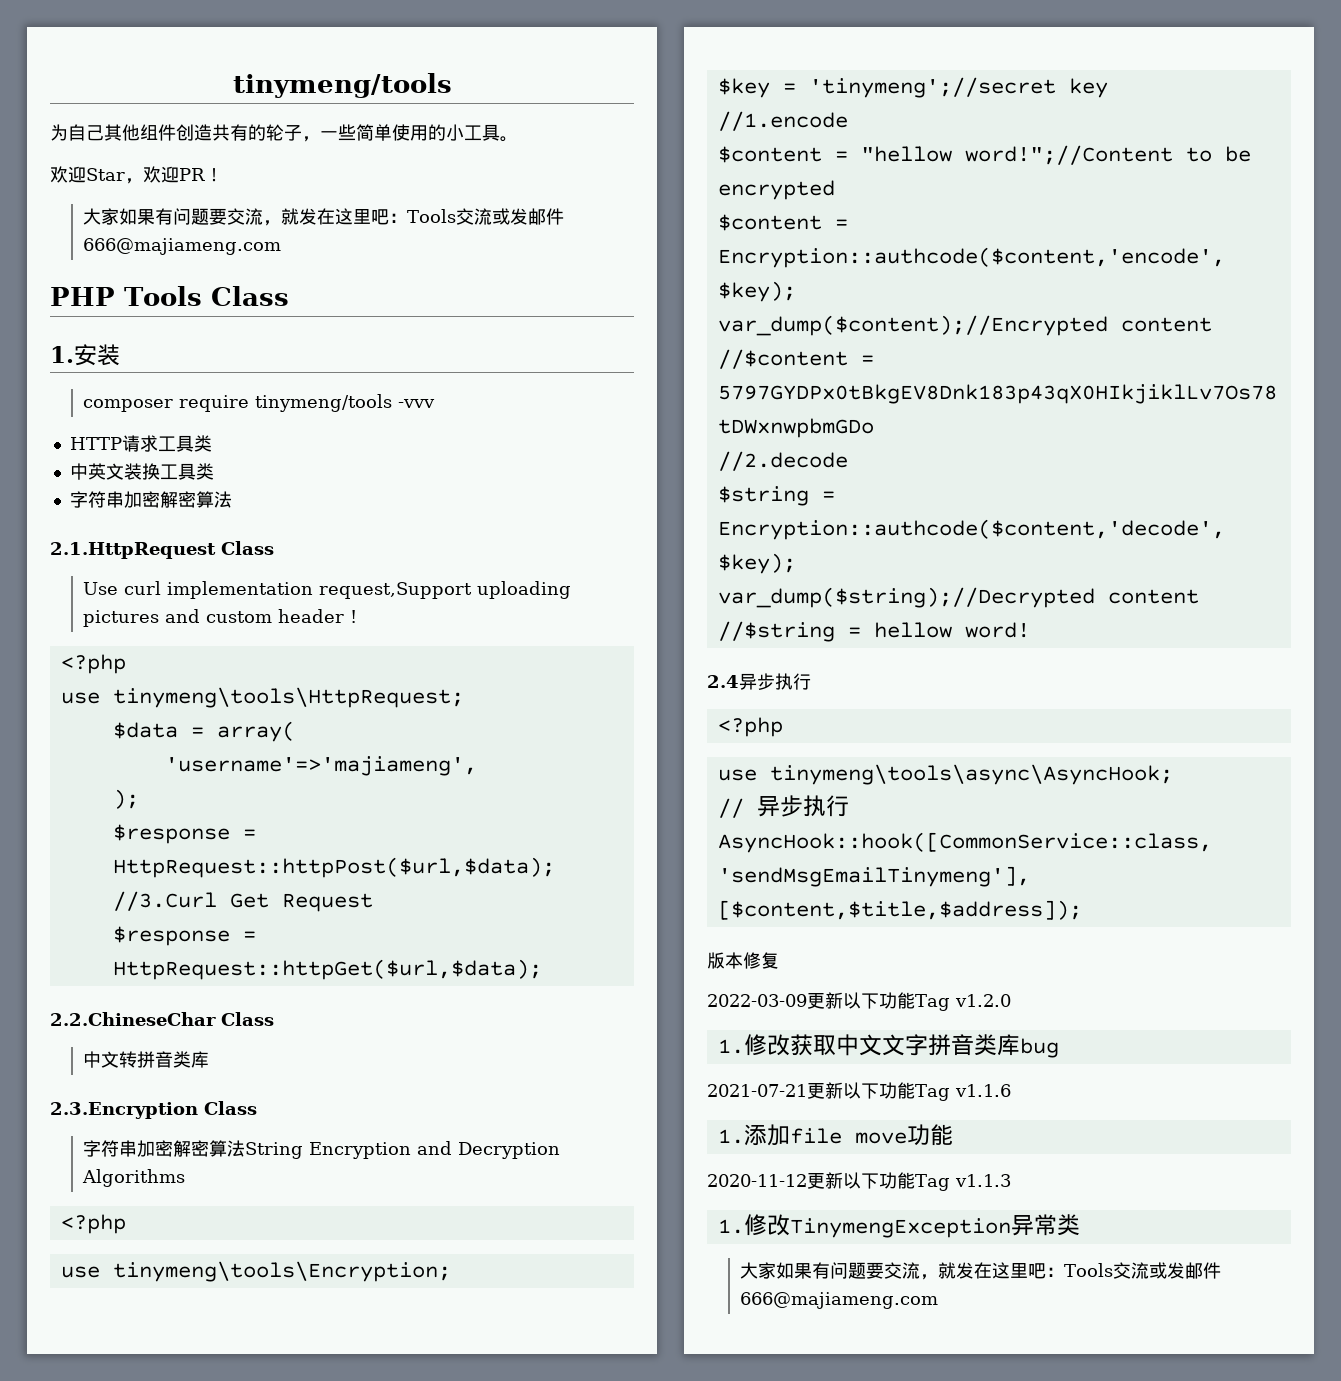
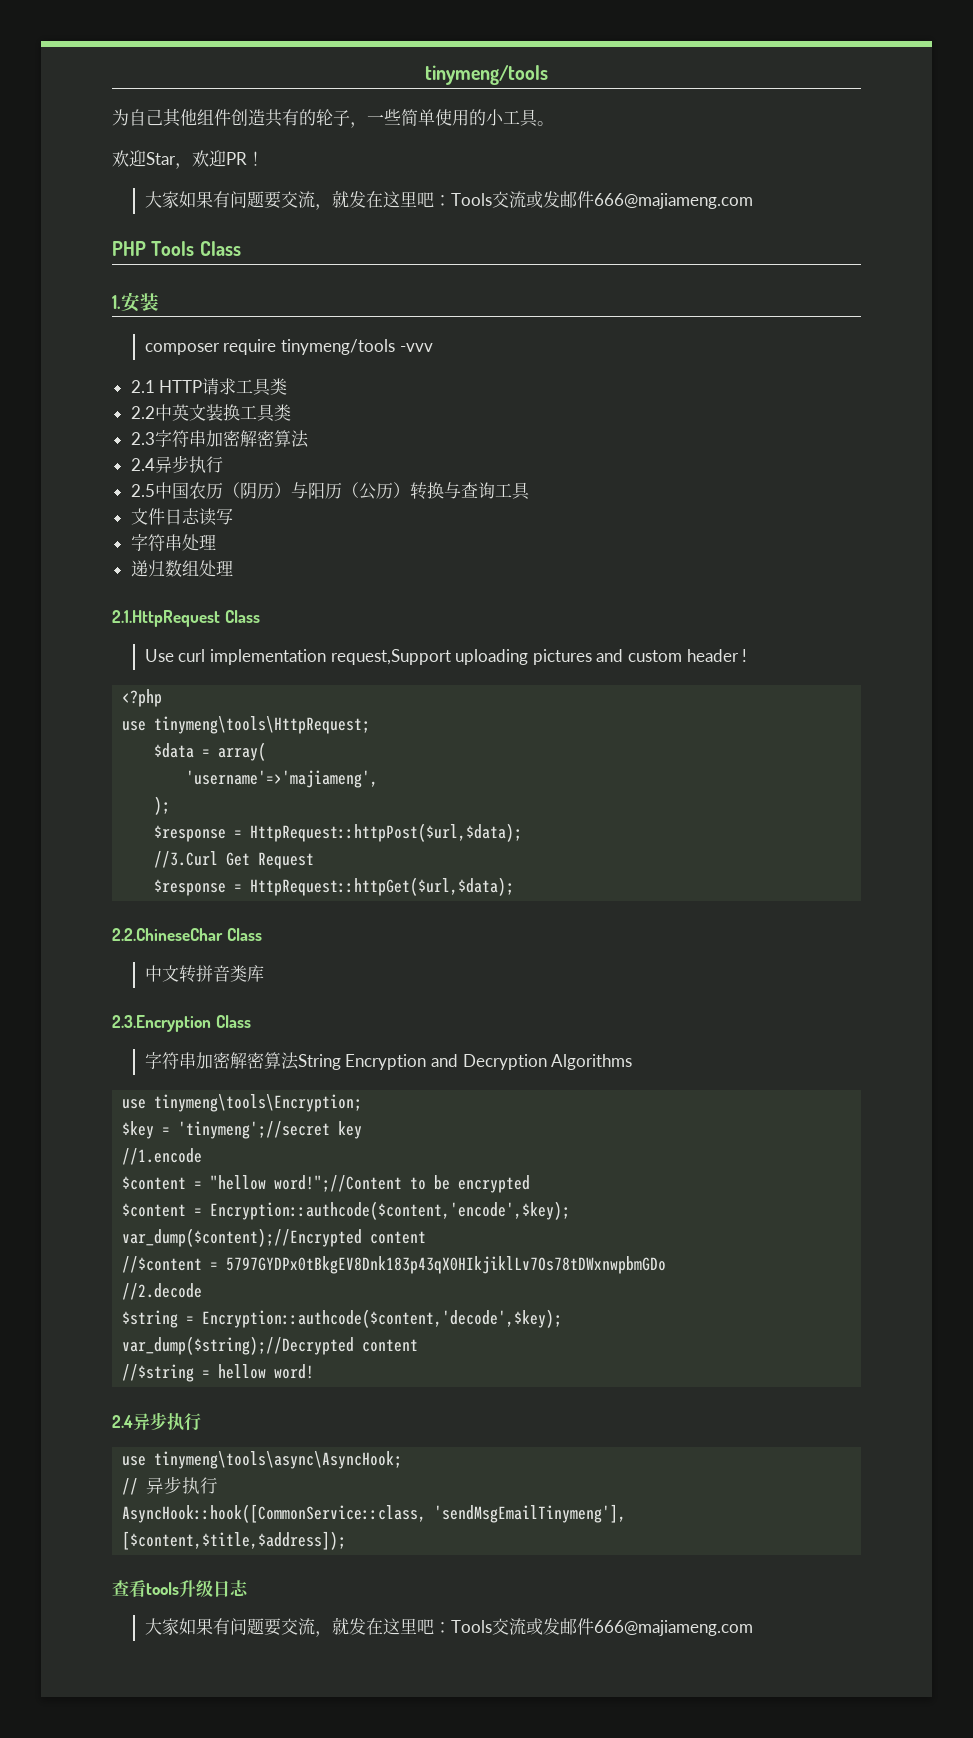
(436, 403) none -> [130,380,155,393] 2.1
(212, 443) none -> [130,406,155,419] 2.2
[69,491,232,508] 字符串加密解密算法 -> [130,430,309,448] [130,455,223,473] [130,482,530,500] [130,508,233,526] [130,534,216,551] [130,560,233,577] 2.3字符串加密解密算法 // 2.4异步执行 // 2.5中国农历（阴历）与阳历（公历）转换与查询工具 // 文件日志读写 // 字符串处理 // 递归数组处理
[60,1214,126,1234] // <?php -> (633, 1062) none
[717,717,783,737] // <?php -> (201, 1422) none
[707,952,779,969] [707,992,1011,1011] [717,1034,1059,1058] [707,1082,1011,1101] [717,1124,953,1146] [707,1172,1011,1191] [717,1214,1080,1238] 版本修复 // 2022-03-09更新以下功能Tag v1.2.0 // 1.修改获取中文文字拼音类库bug // 2021-07-21更新以下功能Tag v1.1.6 // 1.添加file move功能 // 2020-11-12更新以下功能Tag v1.1.3 // 1.修改TinymengException异常类 -> [112,1580,249,1598] 查看tools升级日志

